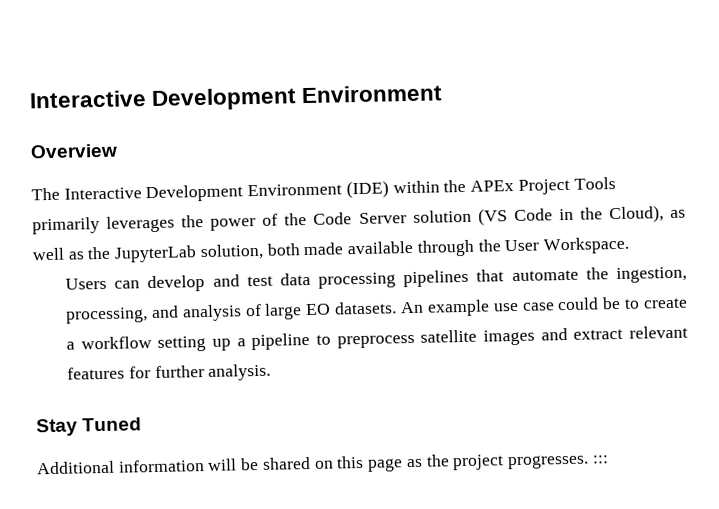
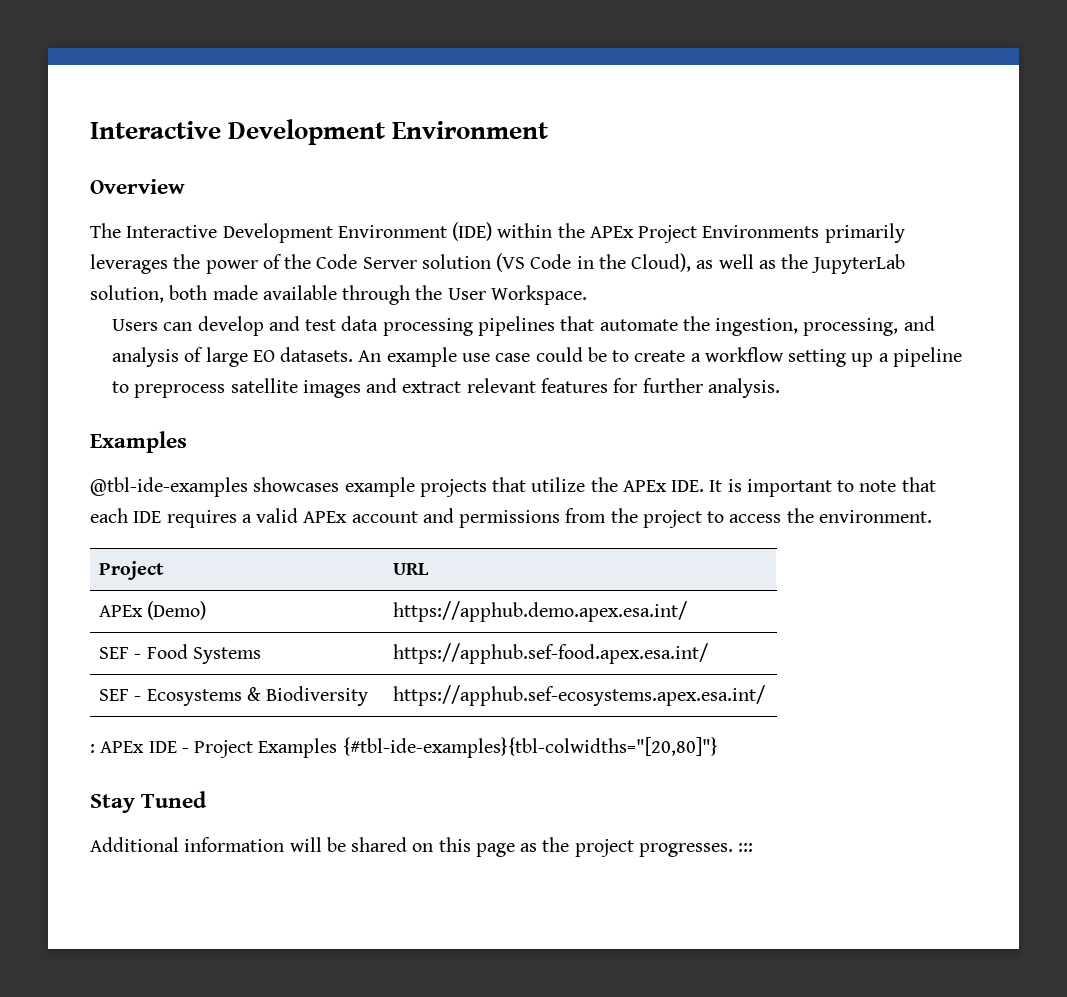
[573,177,616,190] Tools -> [702,225,820,238] Environments
(272, 372) none -> [90,431,187,453] [90,477,936,497] [90,508,932,528] [99,561,165,580] [393,563,430,575] [99,601,207,620] [393,601,688,622] [99,644,261,664] [393,643,709,664] [99,686,369,706] [393,685,766,706] [90,737,718,758] // Examples // @tbl-ide-examples showcases example projects that utilize the APEx IDE. It is important to note that each IDE requires a valid APEx account and permissions from the project to access the environment. // Project | URL // APEx (Demo) | https://apphub.demo.apex.esa.int/ // SEF - Food Systems | https://apphub.sef-food.apex.esa.int/ // SEF - Ecosystems & Biodiversity | https://apphub.sef-ecosystems.apex.esa.int/ // : APEx IDE - Project Examples {#tbl-ide-examples}{tbl-colwidths="[20,80]"}

